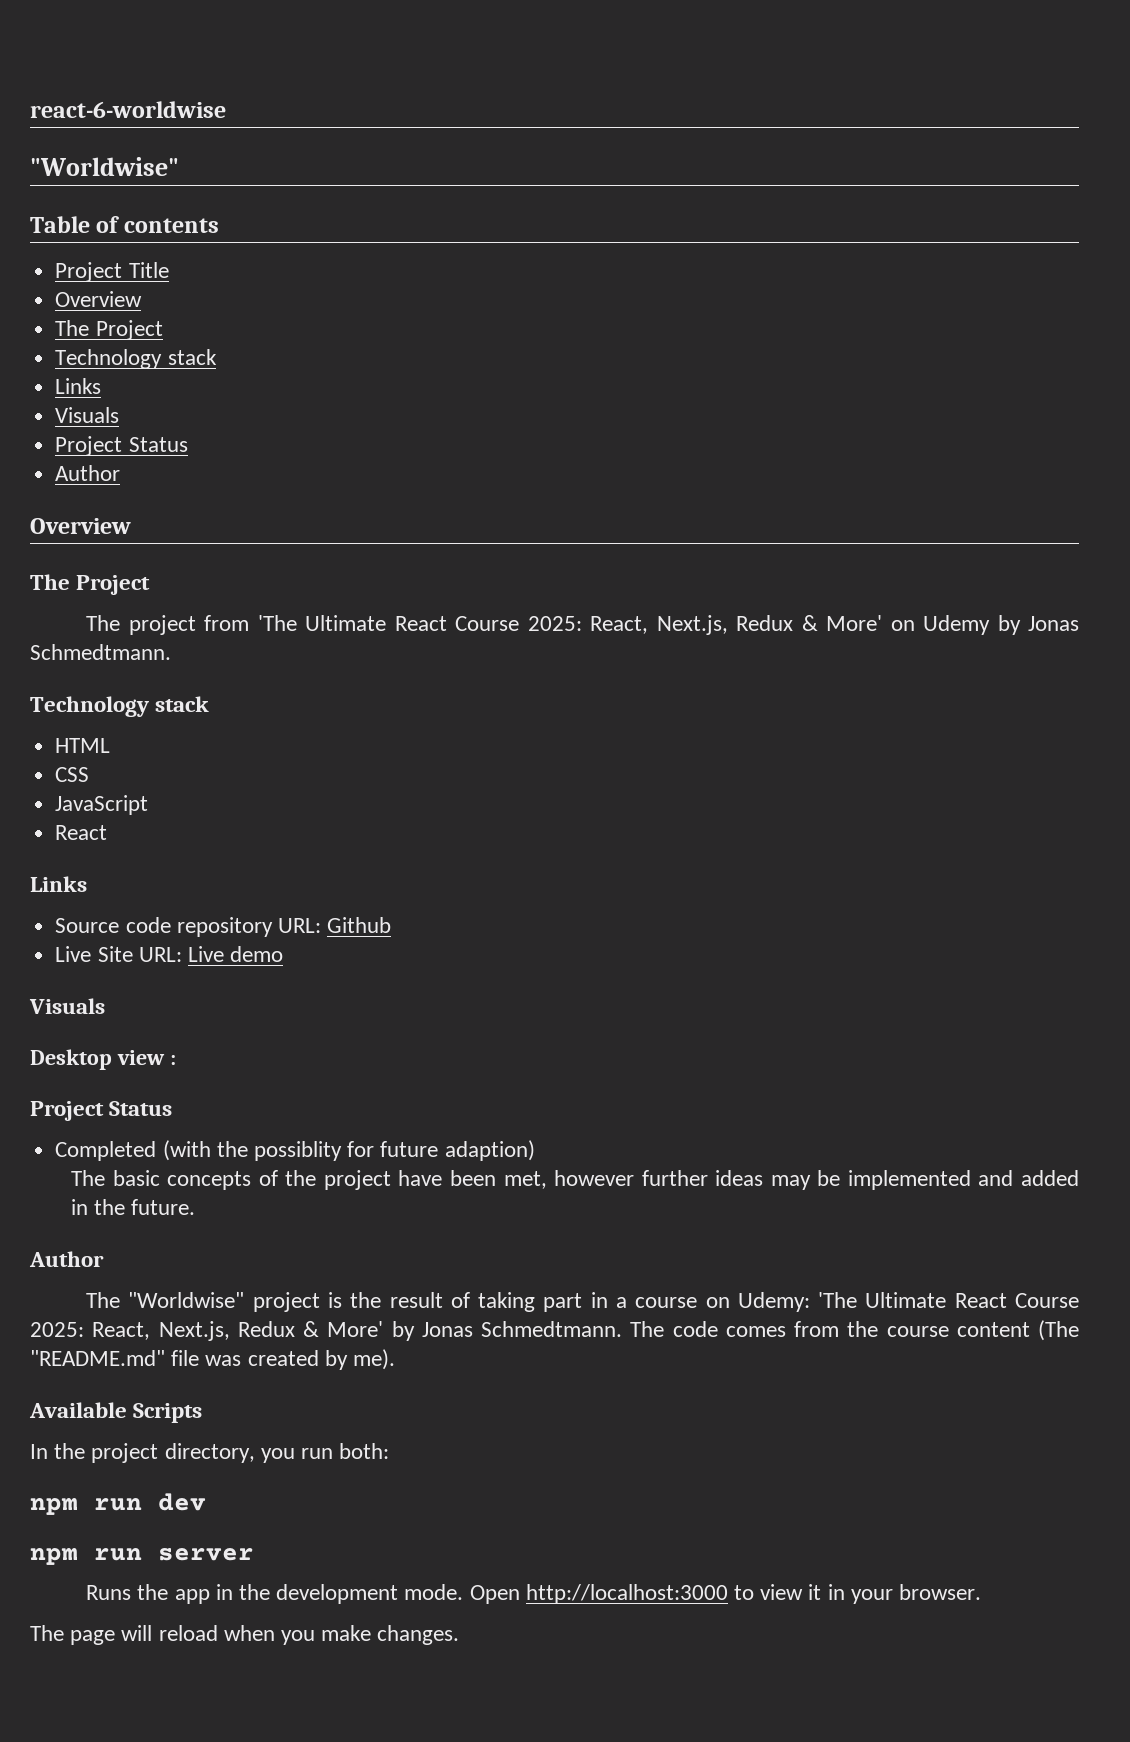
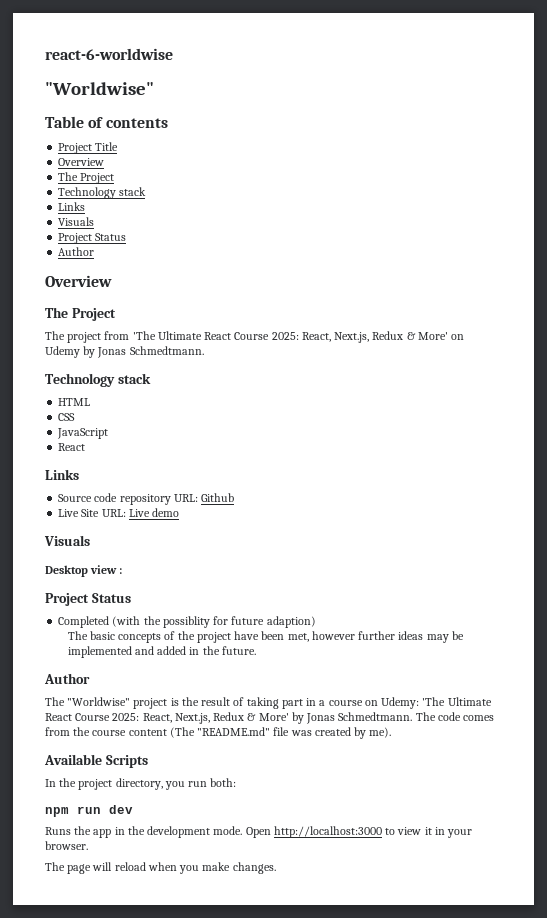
[30,1548,254,1565] // npm run server -> (133, 809) none

